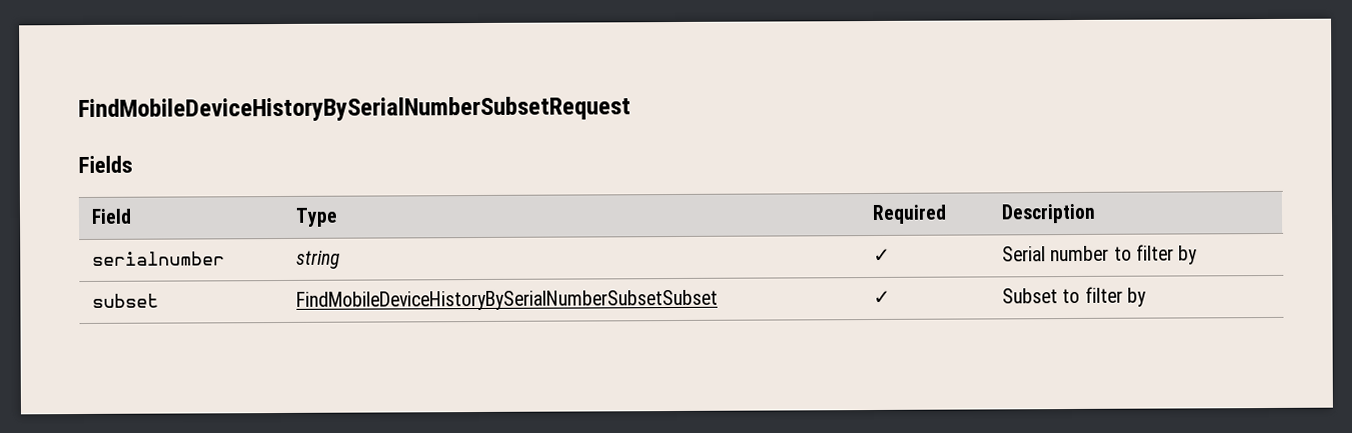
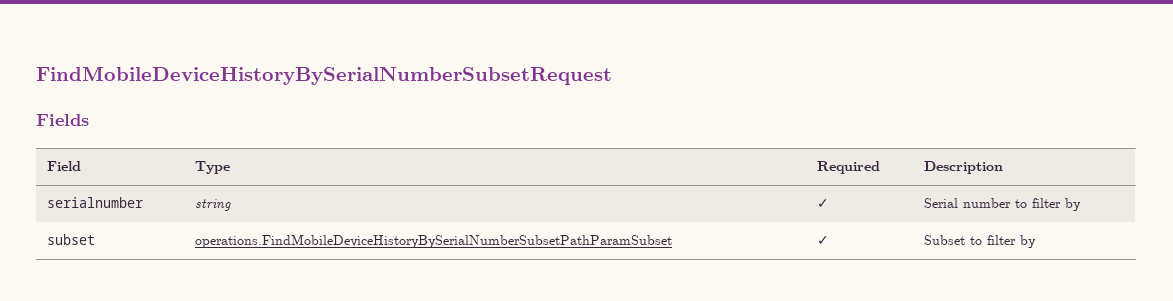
[296,289,719,311] FindMobileDeviceHistoryBySerialNumberSubsetSubset -> [195,234,673,248] operations.FindMobileDeviceHistoryBySerialNumberSubsetPathParamSubset

